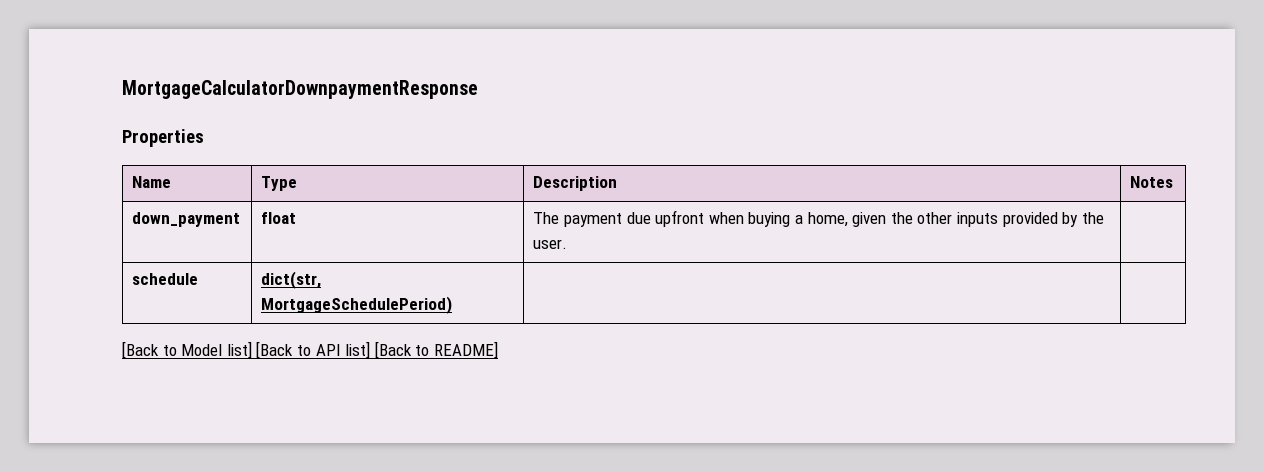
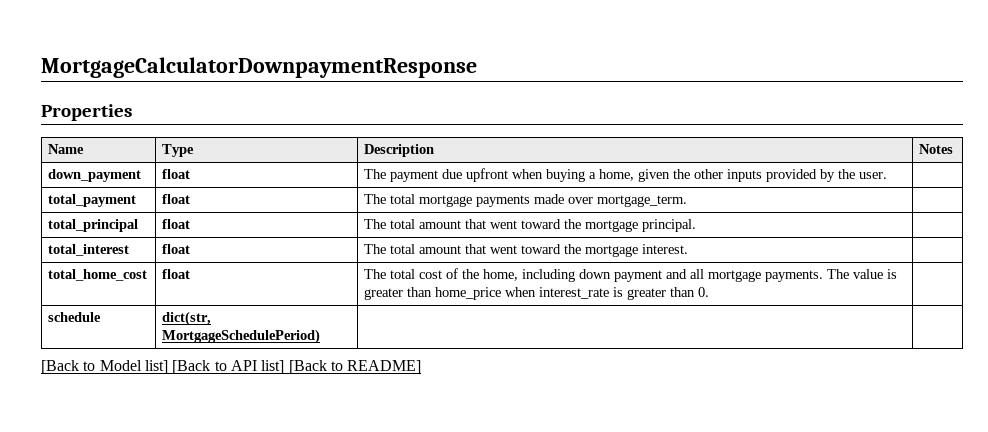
(568, 244) none -> [48,194,137,207] [162,194,191,204] [364,194,688,207] [48,219,139,232] [162,219,191,229] [364,219,697,232] [48,244,130,256] [162,244,191,254] [364,244,689,257] [48,269,148,281] [162,269,191,279] [364,268,898,282] [364,287,710,300] // total_payment | float | The total mortgage payments made over mortgage_term. | // total_principal | float | The total amount that went toward the mortgage principal. | // total_interest | float | The total amount that went toward the mortgage interest. | // total_home_cost | float | The total cost of the home, including down payment and all mortgage payments. The value is greater than home_price when interest_rate is greater than 0. |

